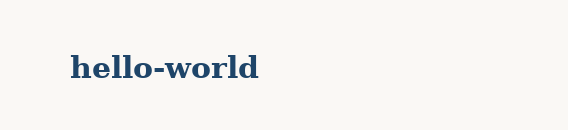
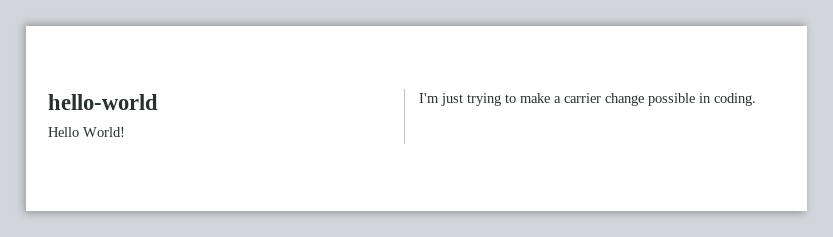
(259, 66) none -> [48,127,125,137] [419,93,756,106] // Hello World! // I'm just trying to make a carrier change possible in coding.

